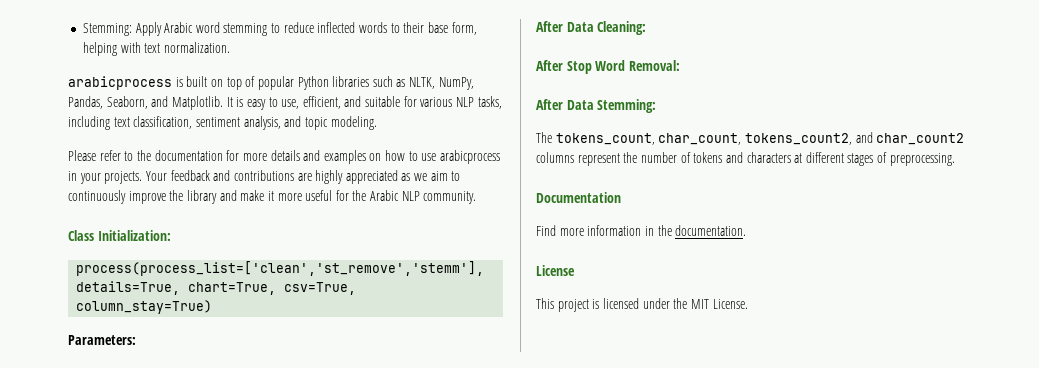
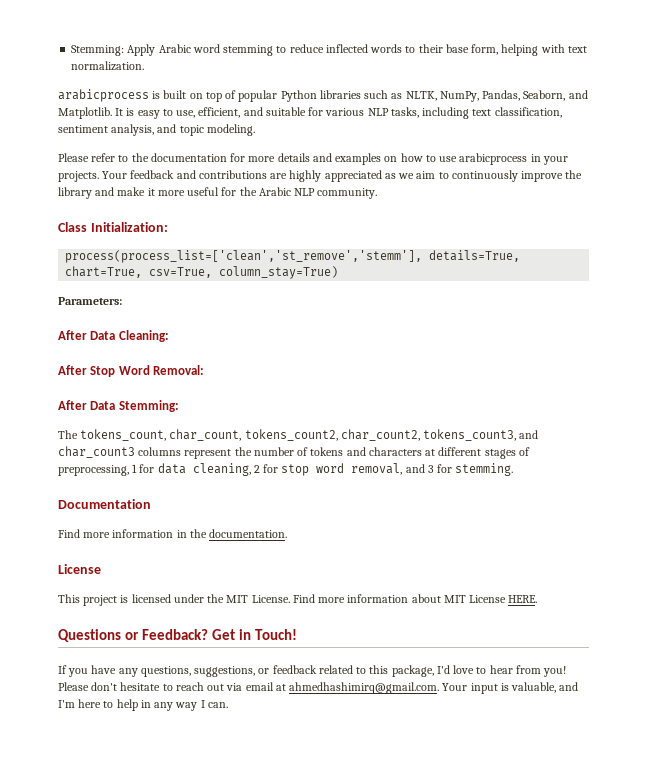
[855,132,965,145] and char_count2 -> [340,429,539,441] [58,446,135,458] char_count2, tokens_count3, and char_count3
[889,153,955,166] preprocessing. -> [58,463,514,476] preprocessing, 1 for data cleaning, 2 for stop word removal, and 3 for stemming.
(748, 304) none -> [292,594,538,603] [58,629,297,642] [58,665,567,677] [58,682,579,694] [58,699,228,711] Find more information about MIT License HERE. // Questions or Feedback? Get in Touch! // If you have any questions, suggestions, or feedback related to this package, I'd love to hear from you! Please don't hesitate to reach out via email at ahmedhashimirq@gmail.com. Your input is valuable, and I'm here to help in any way I can.

